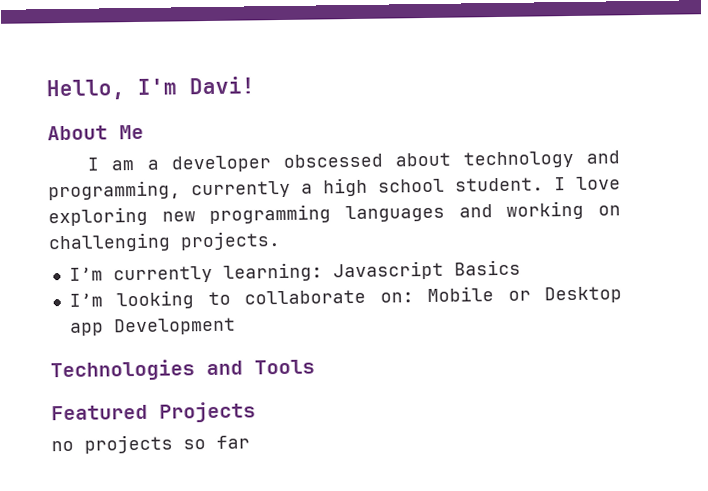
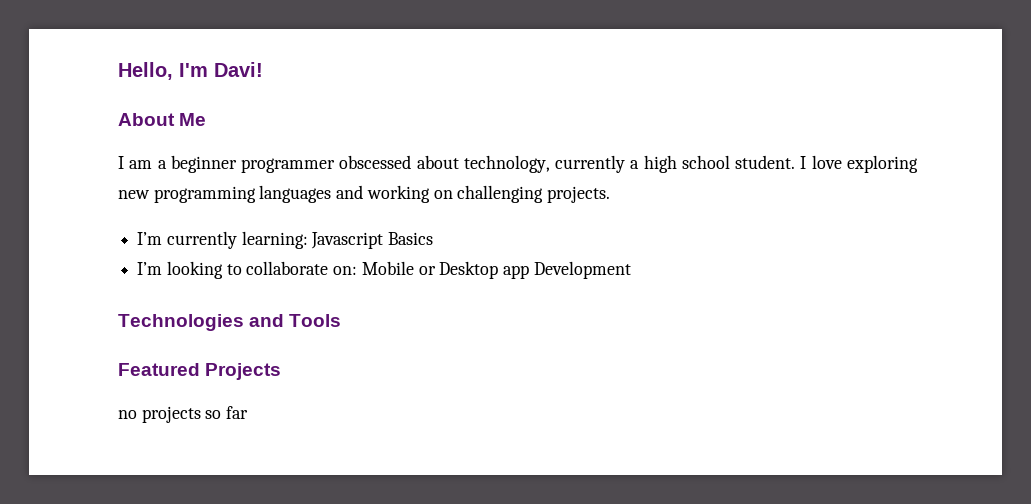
[170,150,620,173] [48,180,181,201] developer obscessed about technology and programming, -> [170,155,550,173] beginner programmer obscessed about technology,

